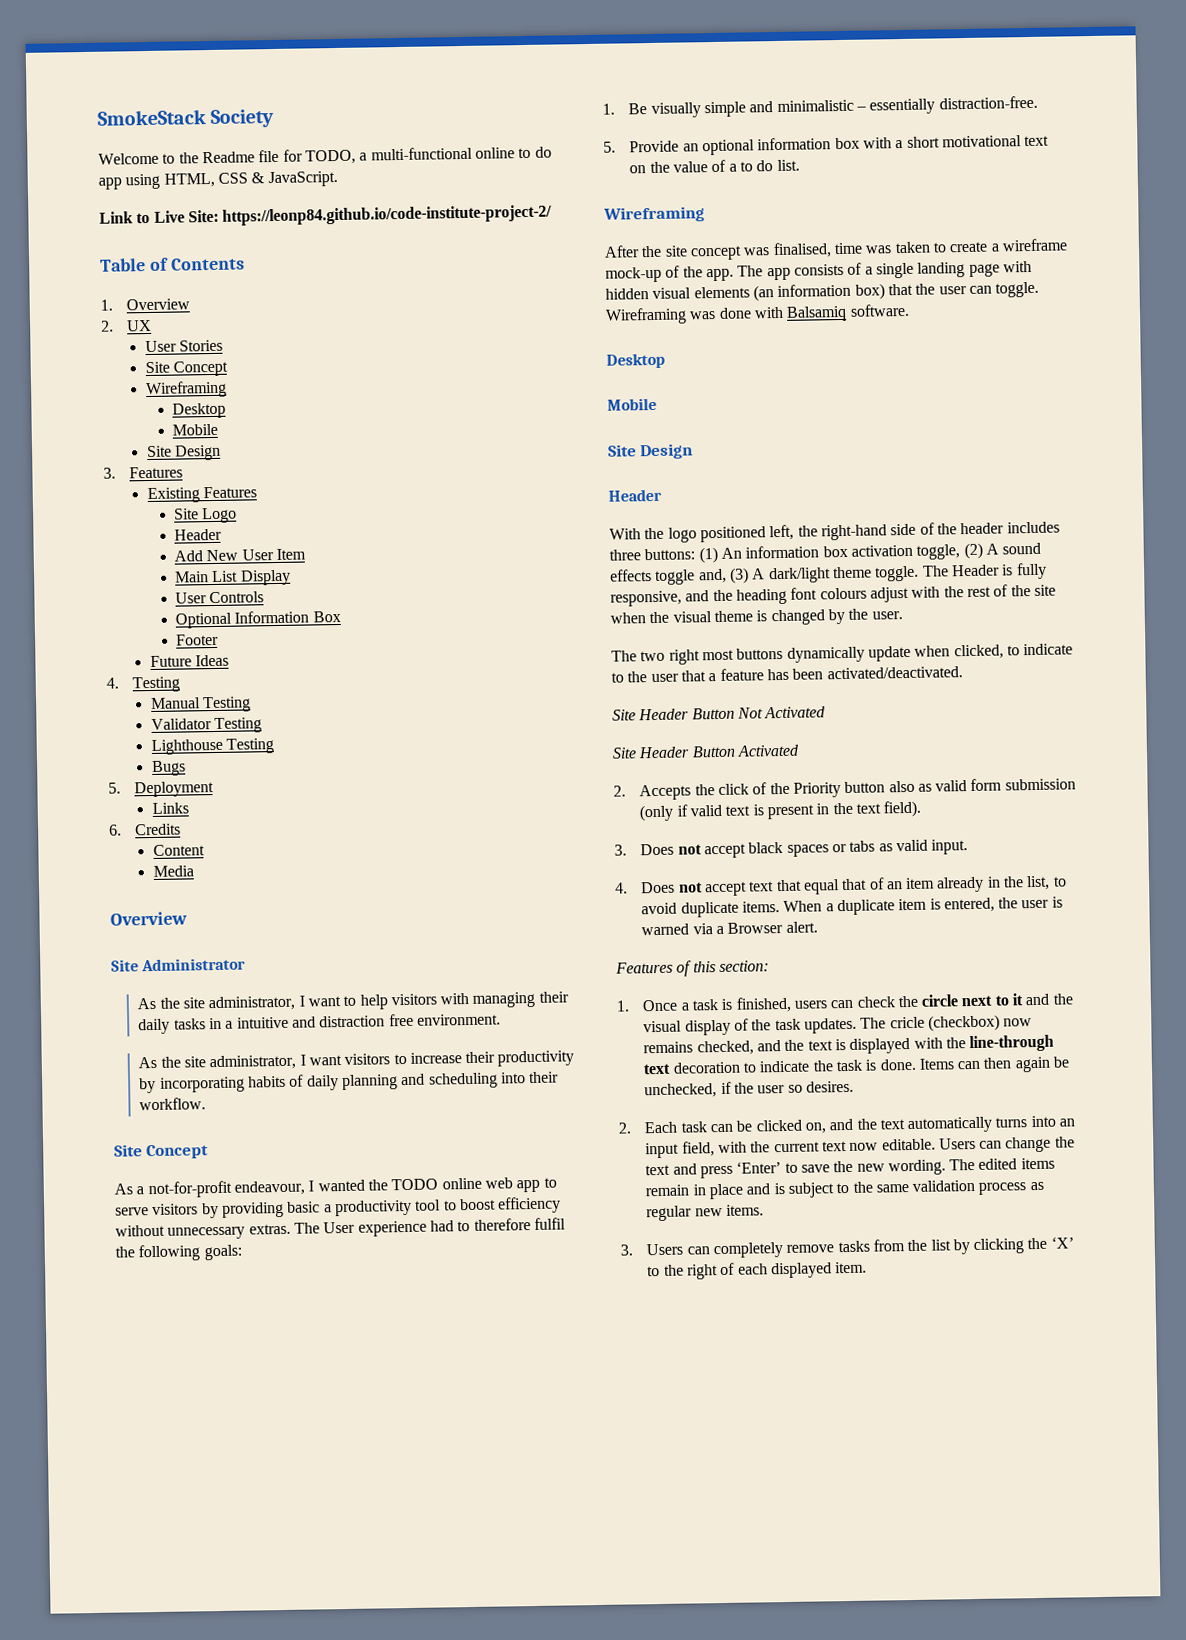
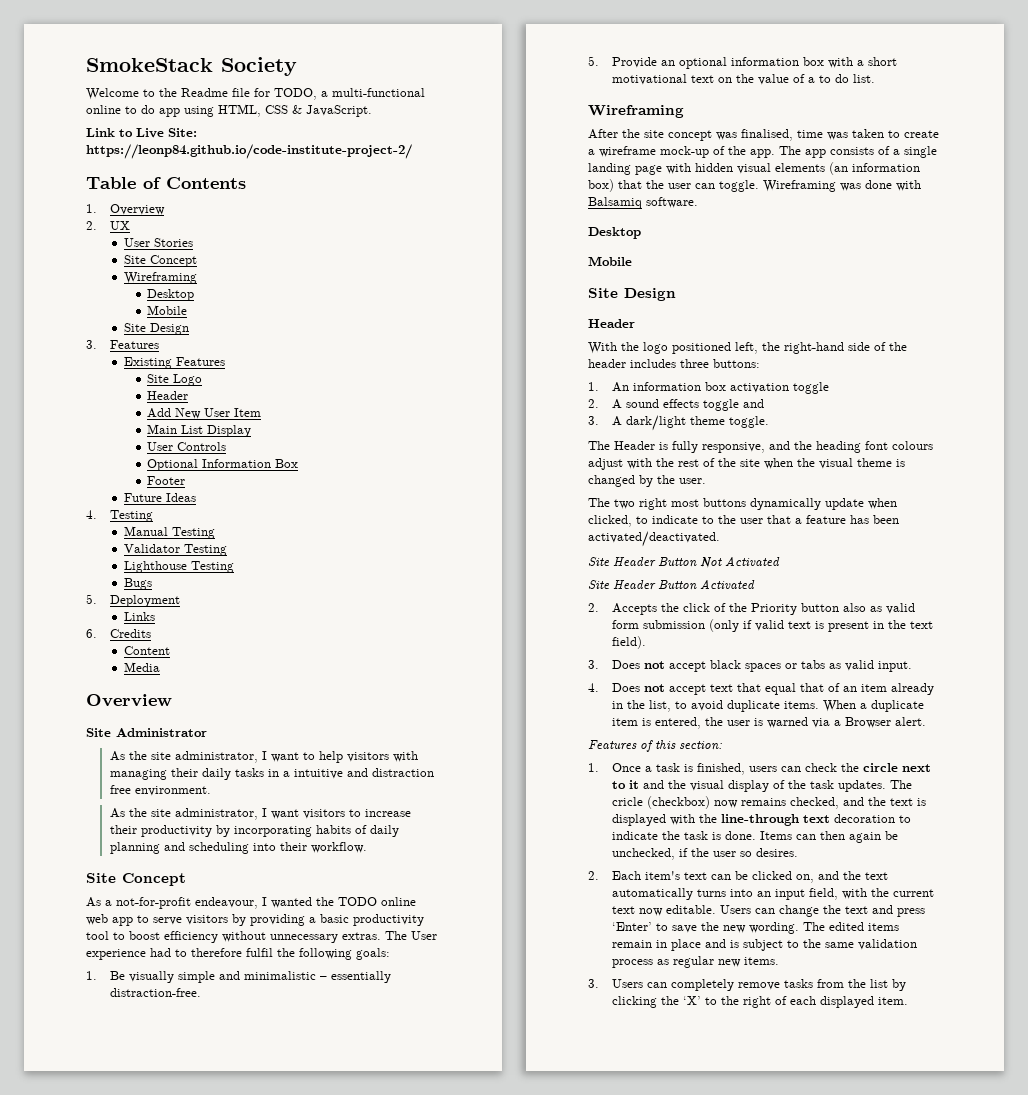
[287,1201,332,1213] basic a -> [309,914,349,923] a basic
[698,546,718,564] (1) -> [588,382,599,391] // 1.
[916,542,983,560] toggle, (2) -> [792,382,829,394] [588,399,599,408] toggle // 2.
[698,567,749,584] and, (3) -> [742,399,764,408] [588,416,599,425] and // 3.
(920, 573) none -> (769, 422) //
[680,1121,707,1133] task -> [644,871,707,880] item's text

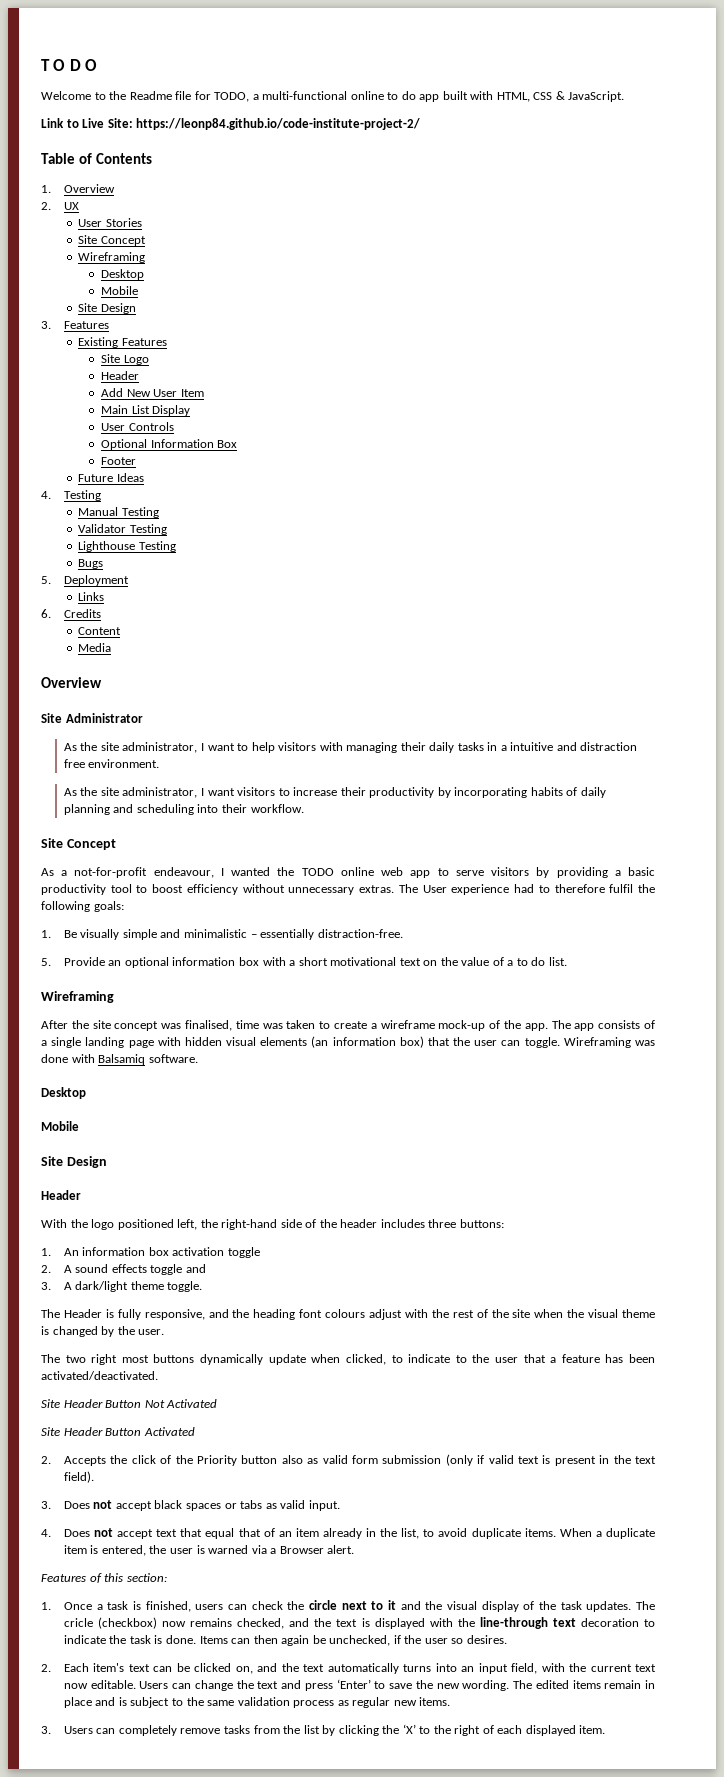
[86,57,297,76] SmokeStack Society -> [41,59,98,71] T O D O
[184,106,214,117] using -> [442,91,494,100] built with

